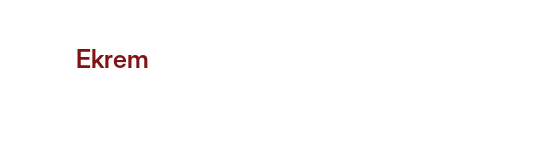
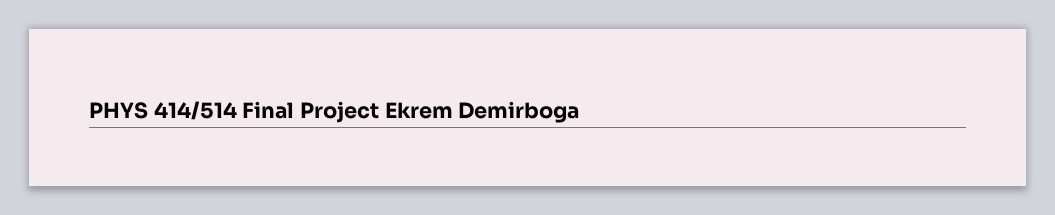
[76,49,149,68] Ekrem -> [89,101,580,123] PHYS 414/514 Final Project Ekrem Demirboga

